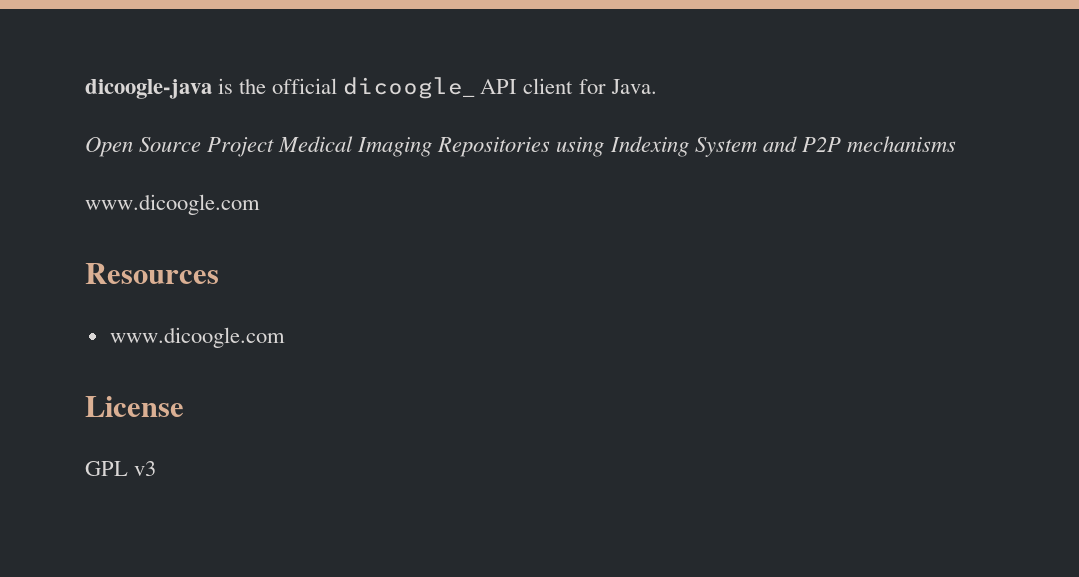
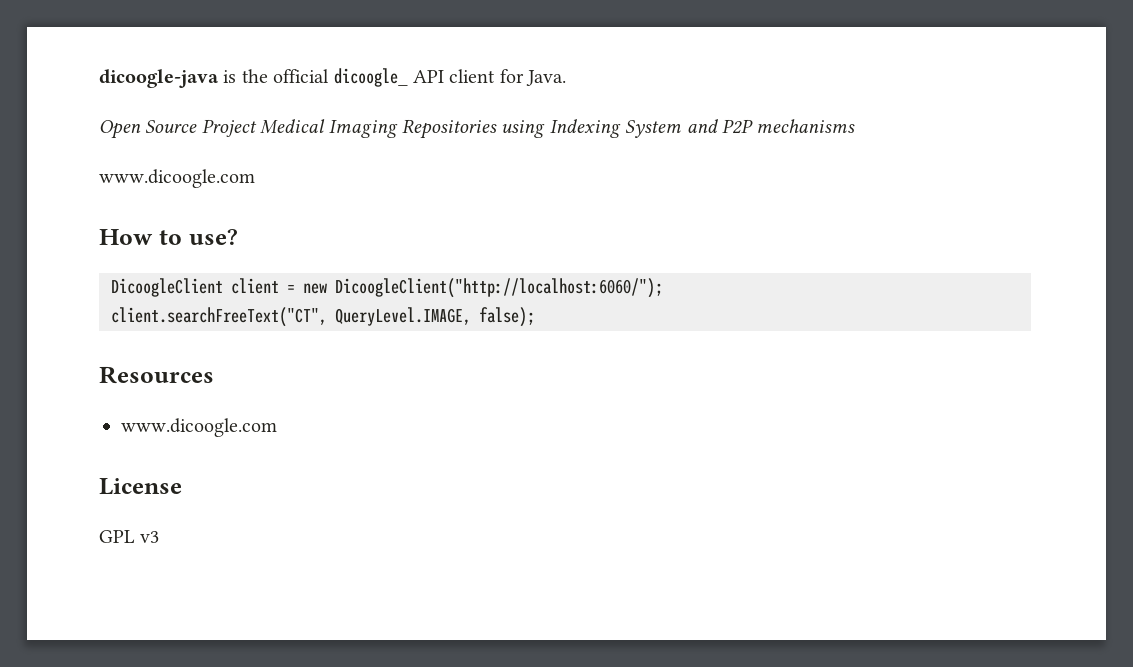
(260, 204) none -> [99,229,238,245] [111,278,663,298] [111,307,535,327] // How to use? // DicoogleClient client = new DicoogleClient("http://localhost:6060/"); // client.searchFreeText("CT", QueryLevel.IMAGE, false);

